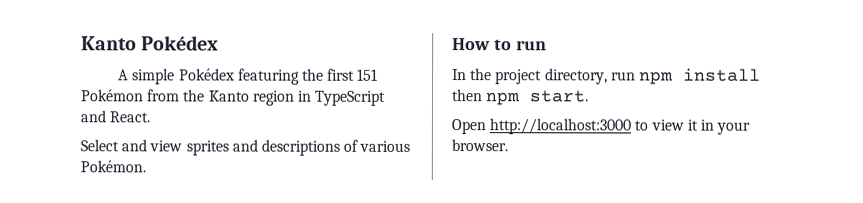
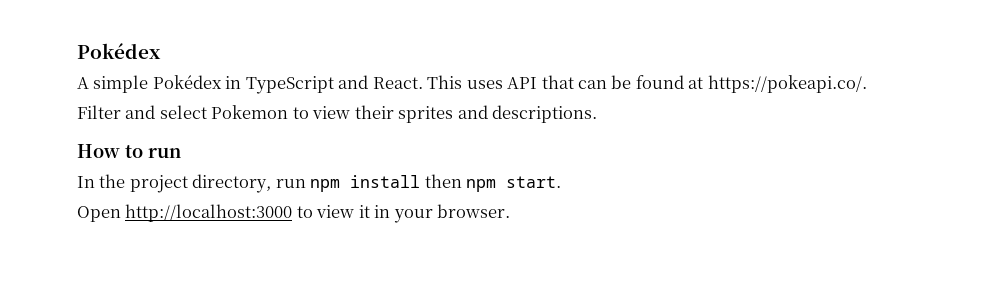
[81,36,137,51] Kanto -> (77, 51) none
[237,68,379,85] [80,89,387,106] [80,110,151,123] [80,139,411,156] [80,160,146,173] featuring the first 151 Pokémon from the Kanto region in TypeScript and React. // Select and view sprites and descriptions of various Pokémon. -> [225,75,867,94] [77,105,598,123] in TypeScript and React. This uses API that can be found at https://pokeapi.co/. // Filter and select Pokemon to view their sprites and descriptions.

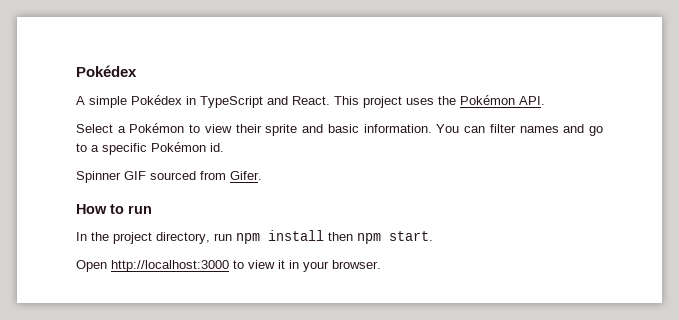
[466,75,867,93] [77,105,598,123] uses API that can be found at https://pokeapi.co/. // Filter and select Pokemon to view their sprites and descriptions. -> [363,95,545,108] [76,123,603,136] [76,142,224,155] [76,171,262,183] project uses the Pokémon API. // Select a Pokémon to view their sprite and basic information. You can filter names and go to a specific Pokémon id. // Spinner GIF sourced from Gifer.

